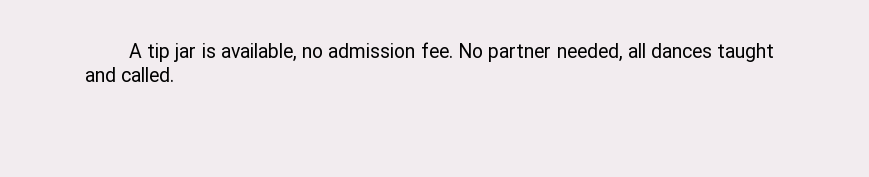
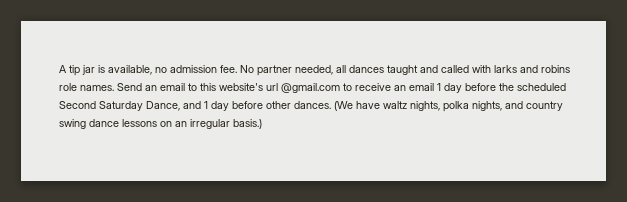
[121,67,175,82] called. -> [441,65,570,73] [59,83,566,93] [59,101,563,112] [59,119,262,129] called with larks and robins role names. Send an email to this website's url @gmail.com to receive an email 1 day before the scheduled Second Saturday Dance, and 1 day before other dances. (We have waltz nights, polka nights, and country swing dance lessons on an irregular basis.)

